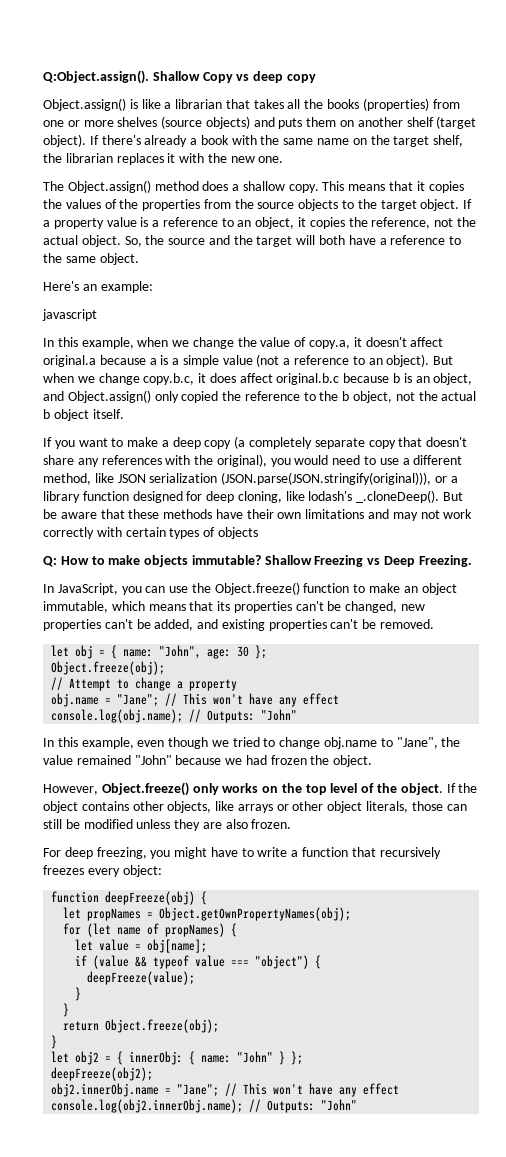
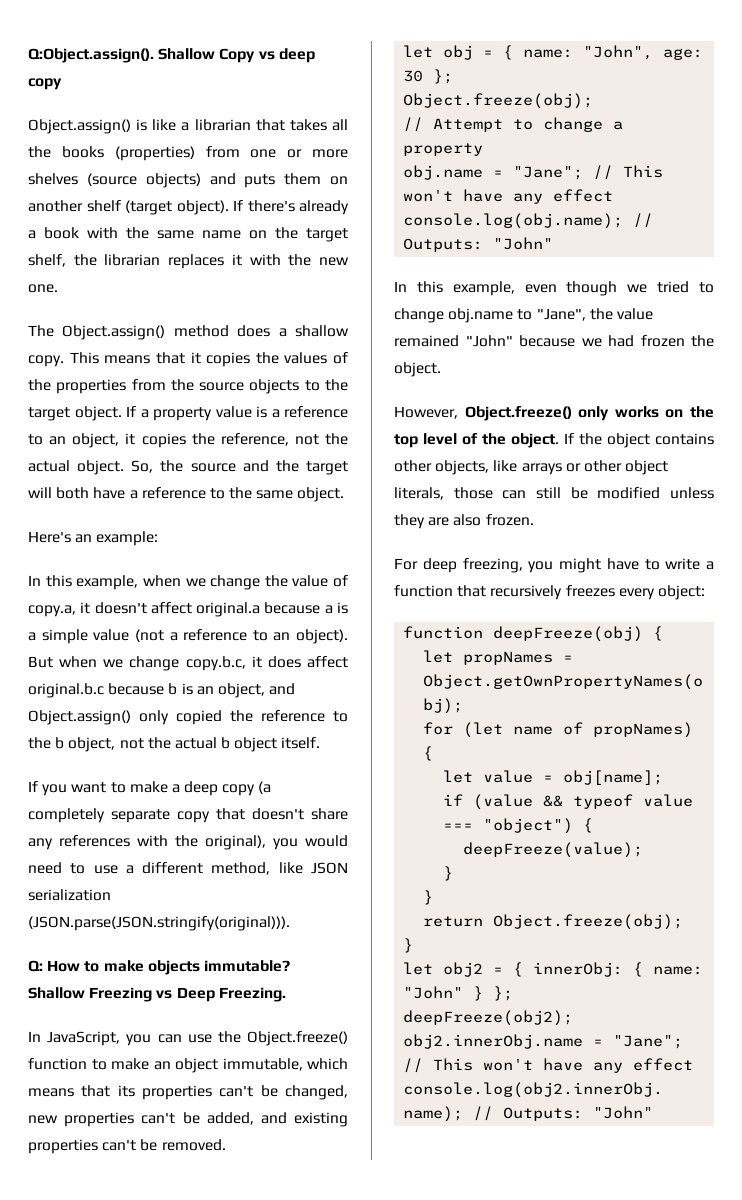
[42,309,97,321] // javascript -> (159, 538) none
[221,472,458,485] [43,490,464,503] [43,509,473,521] [43,527,258,539] (JSON.parse(JSON.stringify(original))), or a library function designed for deep cloning, like lodash's _.cloneDeep(). But be aware that these methods have their own limitations and may not work correctly with certain types of objects -> [28,916,290,931] (JSON.parse(JSON.stringify(original))).

